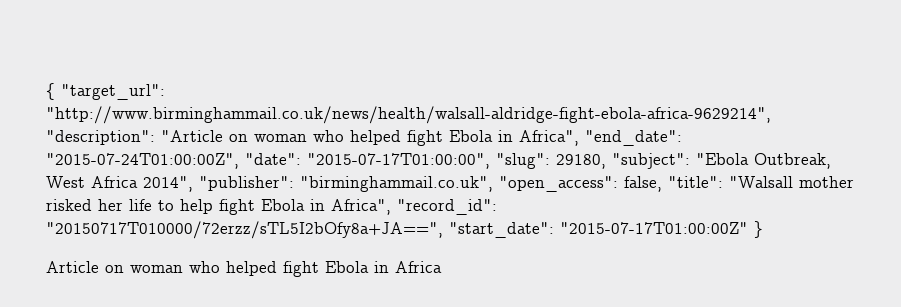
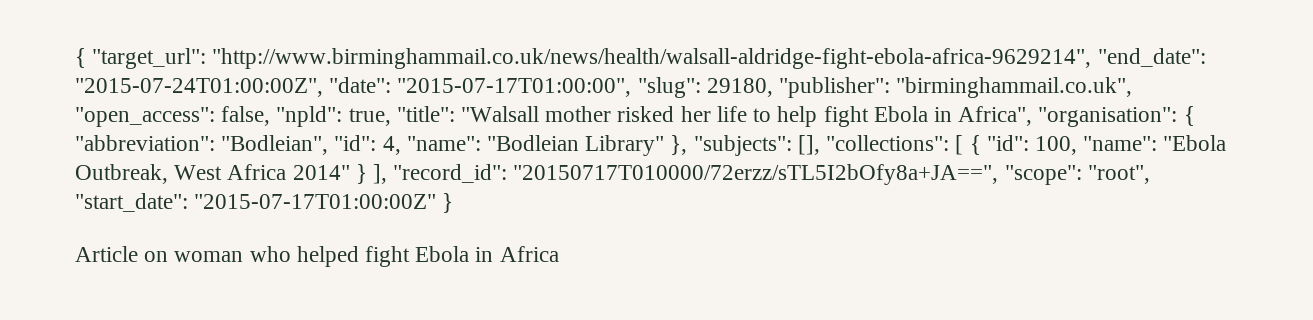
[46,130,579,146] "description": "Article on woman who helped fight Ebola in Africa", -> (1092, 58) none
[612,153,831,169] [46,176,193,192] "subject": "Ebola Outbreak, West Africa 2014", -> (773, 87) none
(662, 184) none -> [276,106,391,127] "npld": true,
[397,199,497,215] [46,221,443,239] "record_id": "20150717T010000/72erzz/sTL5I2bOfy8a+JA==", -> [1038,106,1195,127] [75,135,1227,156] [75,164,1150,185] "organisation": { "abbreviation": "Bodleian", "id": 4, "name": "Bodleian Library" }, "subjects": [], "collections": [ { "id": 100, "name": "Ebola Outbreak, West Africa 2014" } ], "record_id": "20150717T010000/72erzz/sTL5I2bOfy8a+JA==", "scope": "root",

